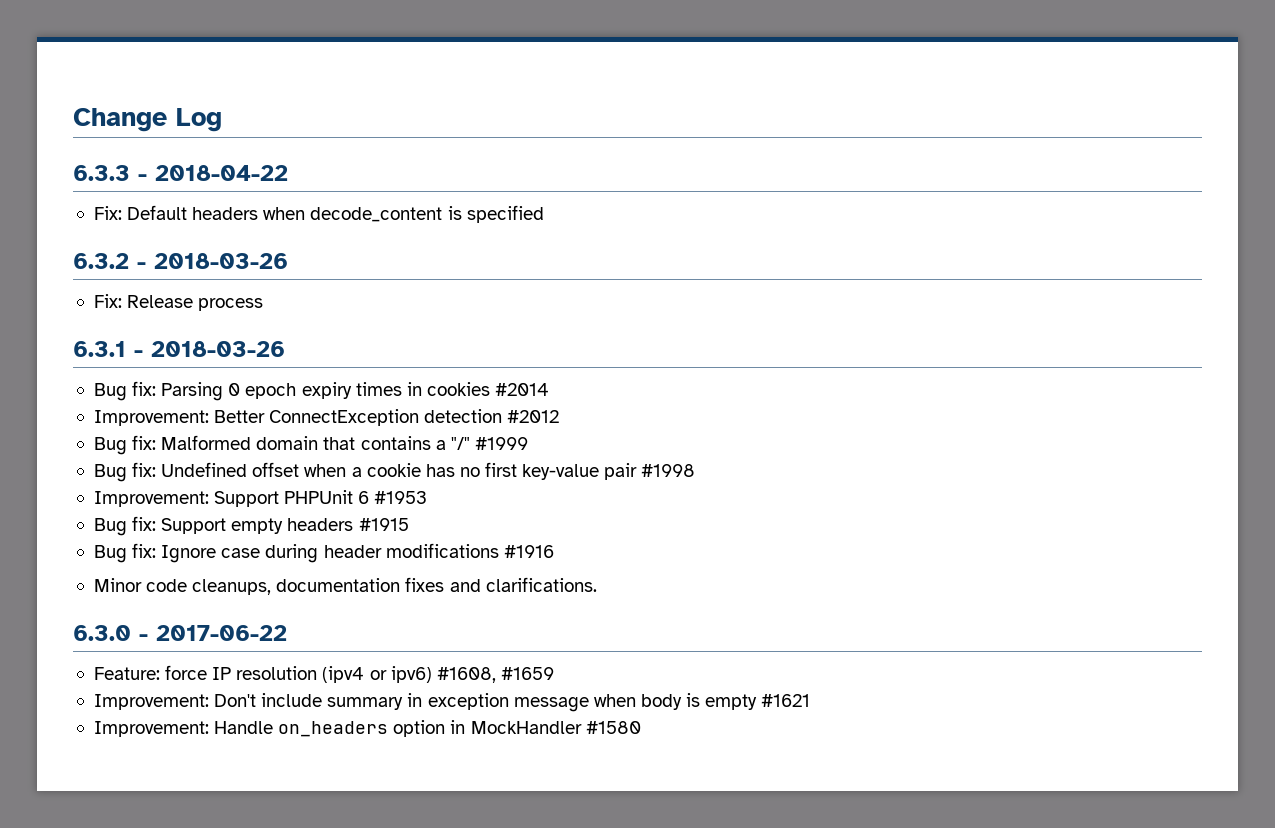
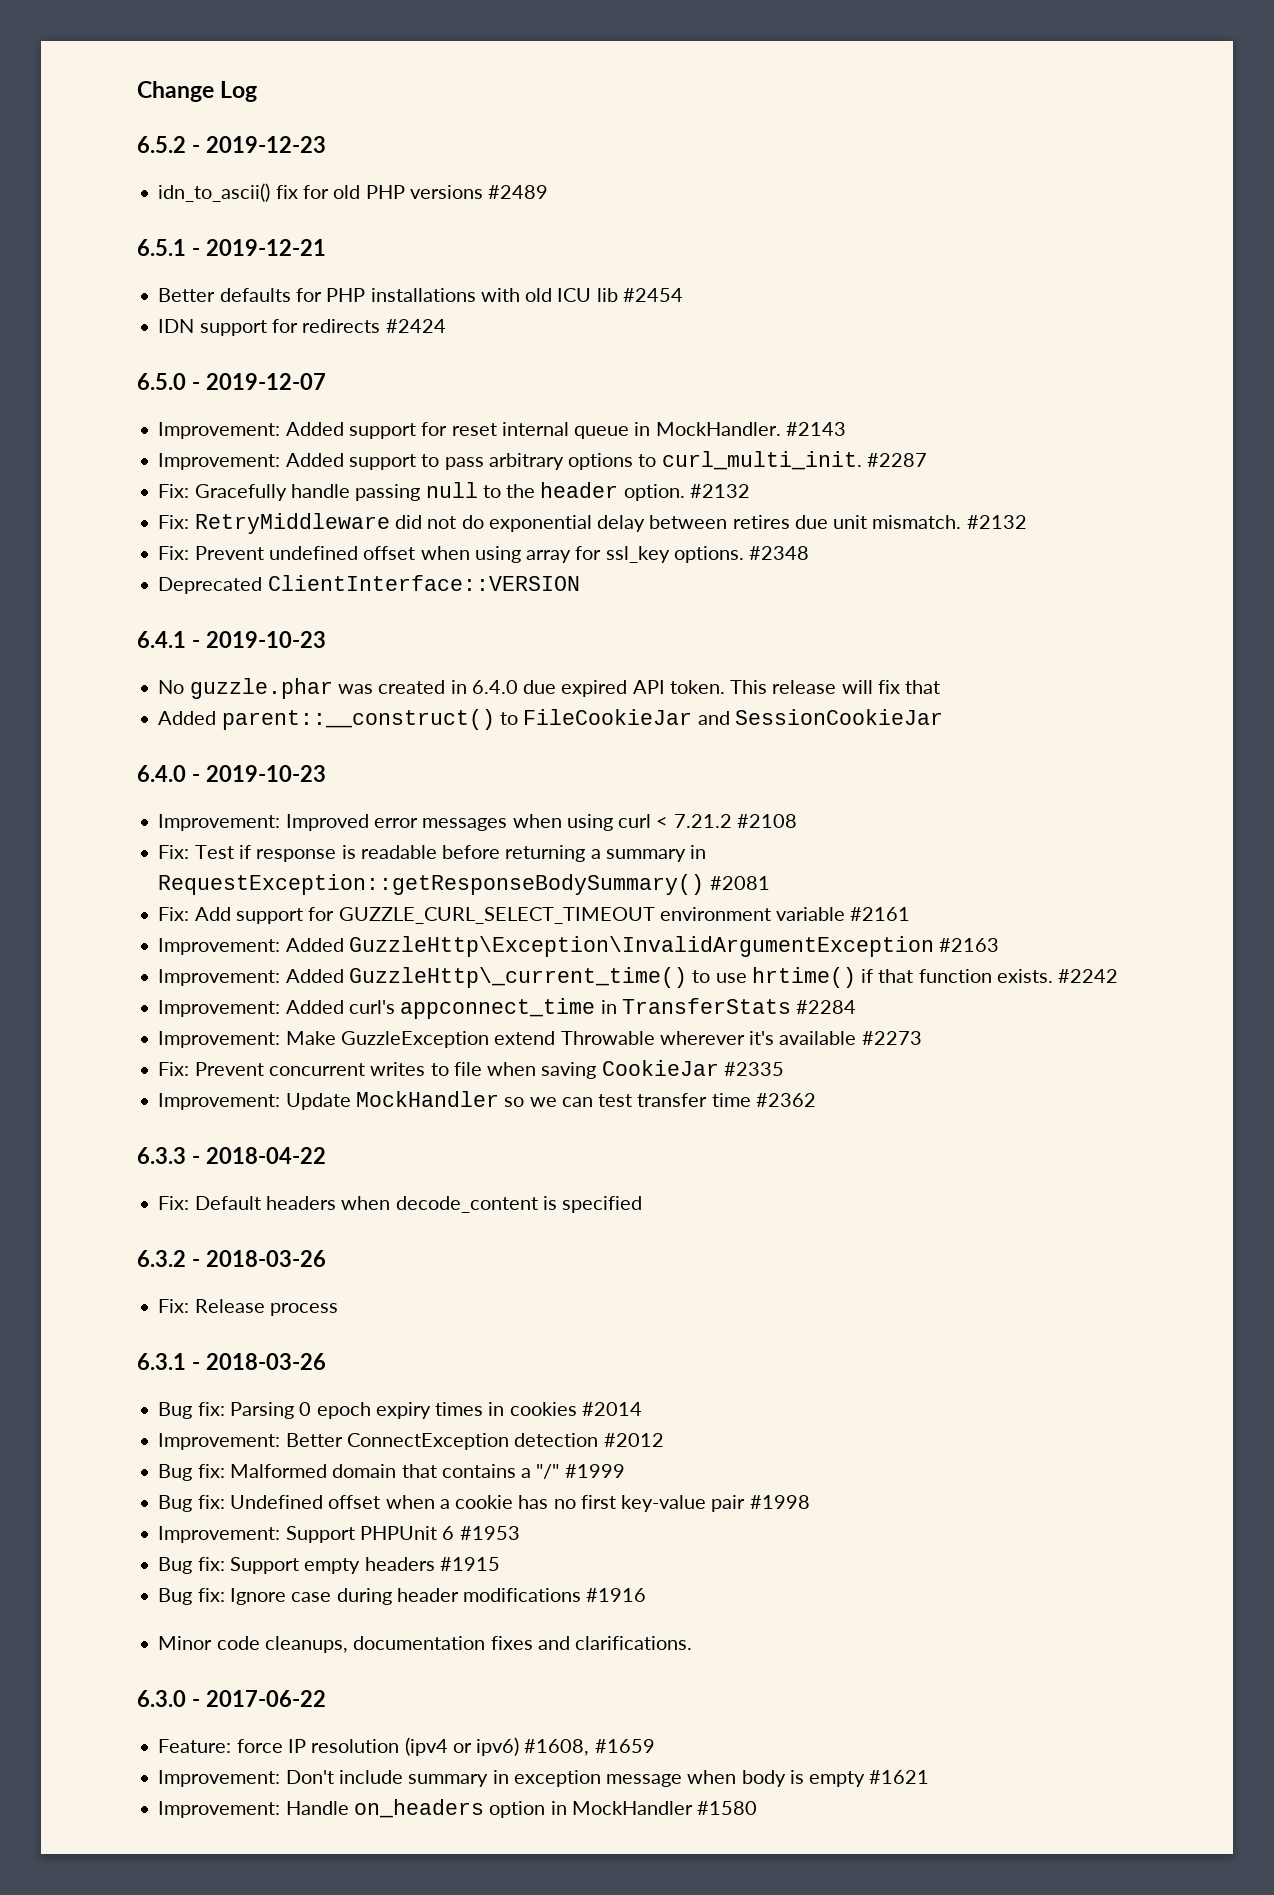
(222, 120) none -> [137,136,326,153] [158,183,549,202] [137,239,326,256] [158,288,683,302] [158,319,446,336] [137,373,326,390] [158,422,846,439] [158,451,927,470] [158,482,750,501] [158,513,1027,534] [158,546,810,563] [158,575,580,594] [137,631,326,648] [158,678,941,699] [158,709,943,730] [137,765,326,782] [158,814,797,831] [158,845,707,862] [158,874,770,895] [158,907,911,924] [158,936,1000,957] [158,967,1119,988] [158,998,857,1019] [158,1031,922,1048] [158,1060,784,1079] [158,1091,816,1110] // 6.5.2 - 2019-12-23 // idn_to_ascii() fix for old PHP versions #2489 // 6.5.1 - 2019-12-21 // Better defaults for PHP installations with old ICU lib #2454 // IDN support for redirects #2424 // 6.5.0 - 2019-12-07 // Improvement: Added support for reset internal queue in MockHandler. #2143 // Improvement: Added support to pass arbitrary options to curl_multi_init. #2287 // Fix: Gracefully handle passing null to the header option. #2132 // Fix: RetryMiddleware did not do exponential delay between retires due unit mismatch. #2132 // Fix: Prevent undefined offset when using array for ssl_key options. #2348 // Deprecated ClientInterface::VERSION // 6.4.1 - 2019-10-23 // No guzzle.phar was created in 6.4.0 due expired API token. This release will fix that // Added parent::__construct() to FileCookieJar and SessionCookieJar // 6.4.0 - 2019-10-23 // Improvement: Improved error messages when using curl < 7.21.2 #2108 // Fix: Test if response is readable before returning a summary in RequestException::getResponseBodySummary() #2081 // Fix: Add support for GUZZLE_CURL_SELECT_TIMEOUT environment variable #2161 // Improvement: Added GuzzleHttp\Exception\InvalidArgumentException #2163 // Improvement: Added GuzzleHttp\_current_time() to use hrtime() if that function exists. #2242 // Improvement: Added curl's appconnect_time in TransferStats #2284 // Improvement: Make GuzzleException extend Throwable wherever it's available #2273 // Fix: Prevent concurrent writes to file when saving CookieJar #2335 // Improvement: Update MockHandler so we can test transfer time #2362

